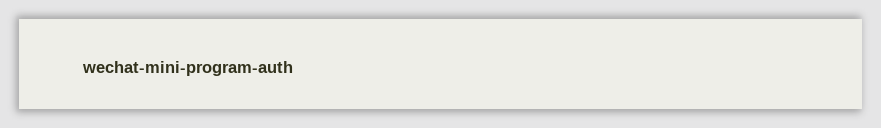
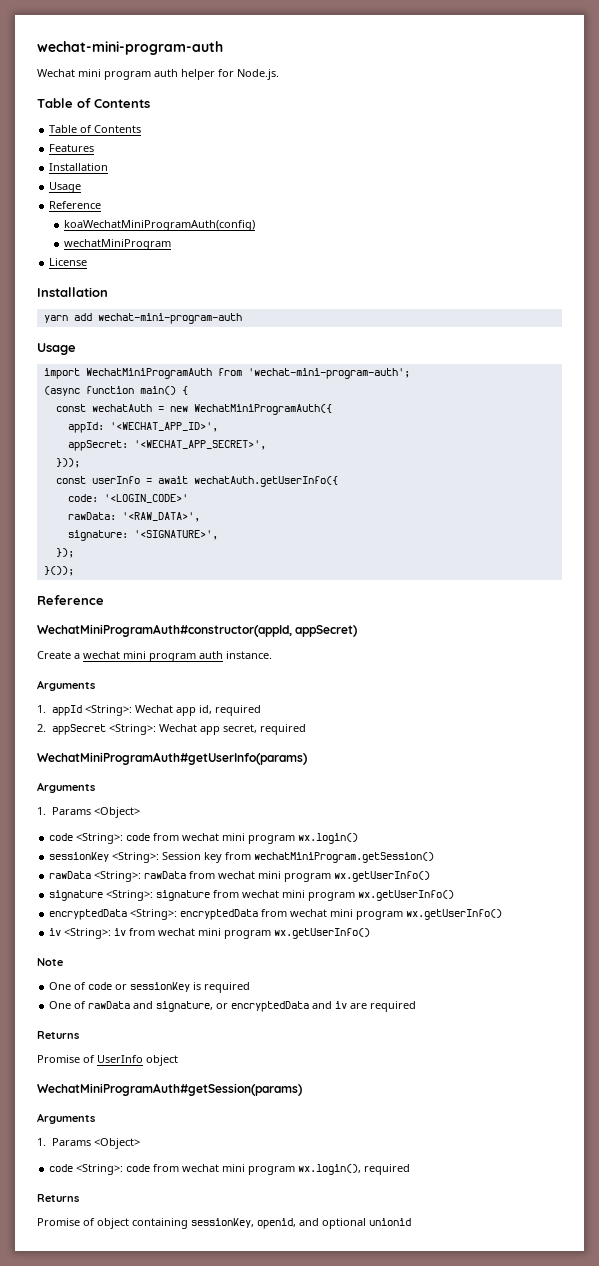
[82,61,293,76] wechat-mini-program-auth -> [37,41,223,55] [37,69,279,80] [37,98,150,108] [49,125,142,133] [49,144,95,152] [49,163,109,171] [49,182,82,193] [49,201,102,209] [64,220,256,231] [64,239,172,250] [49,258,88,266] [37,287,108,297] [43,313,242,324] [37,343,76,355] [43,368,410,379] [43,386,188,396] [55,404,332,415] [67,422,218,433] [67,440,266,451] [55,458,80,468] [55,476,338,487] [67,494,188,503] [67,512,200,522] [67,530,218,541] [55,548,74,558] [43,566,74,576] [37,595,104,605] [37,624,358,637] [37,651,272,662] [37,680,95,691] [37,705,262,716] [37,724,307,735] [37,752,307,765] [37,782,95,793] [37,807,141,818] [49,833,359,844] [49,852,435,863] [49,871,431,882] [49,890,455,901] [49,909,503,920] [49,928,371,939] [37,958,63,966] [49,982,251,993] [49,1001,417,1012] [37,1031,79,1039] [37,1055,178,1066] [37,1083,302,1096] [37,1113,95,1124] [37,1138,141,1149] [49,1164,411,1175] [37,1194,79,1202] [37,1218,411,1229] wechat-mini-program-auth // Wechat mini program auth helper for Node.js. // Table of Contents // Table of Contents // Features // Installation // Usage // Reference // koaWechatMiniProgramAuth(config) // wechatMiniProgram // License // Installation // yarn add wechat-mini-program-auth // Usage // import WechatMiniProgramAuth from 'wechat-mini-program-auth'; // (async function main() { // const wechatAuth = new WechatMiniProgramAuth({ // appId: '<WECHAT_APP_ID>', // appSecret: '<WECHAT_APP_SECRET>', // })); // const userInfo = await wechatAuth.getUserInfo({ // code: '<LOGIN_CODE>' // rawData: '<RAW_DATA>', // signature: '<SIGNATURE>', // }); // }()); // Reference // WechatMiniProgramAuth#constructor(appId, appSecret) // Create a wechat mini program auth instance. // Arguments // 1. appId <String>: Wechat app id, required // 2. appSecret <String>: Wechat app secret, required // WechatMiniProgramAuth#getUserInfo(params) // Arguments // 1. Params <Object> // code <String>: code from wechat mini program wx.login() // sessionKey <String>: Session key from wechatMiniProgram.getSession() // rawData <String>: rawData from wechat mini program wx.getUserInfo() // signature <String>: signature from wechat mini program wx.getUserInfo() // encryptedData <String>: encryptedData from wechat mini program wx.getUserInfo() // iv <String>: iv from wechat mini program wx.getUserInfo() // Note // One of code or sessionKey is required // One of rawData and signature, or encryptedData and iv are required // Returns // Promise of UserInfo object // WechatMiniProgramAuth#getSession(params) // Arguments // 1. Params <Object> // code <String>: code from wechat mini program wx.login(), required // Returns // Promise of object containing sessionKey, openid, and optional unionid

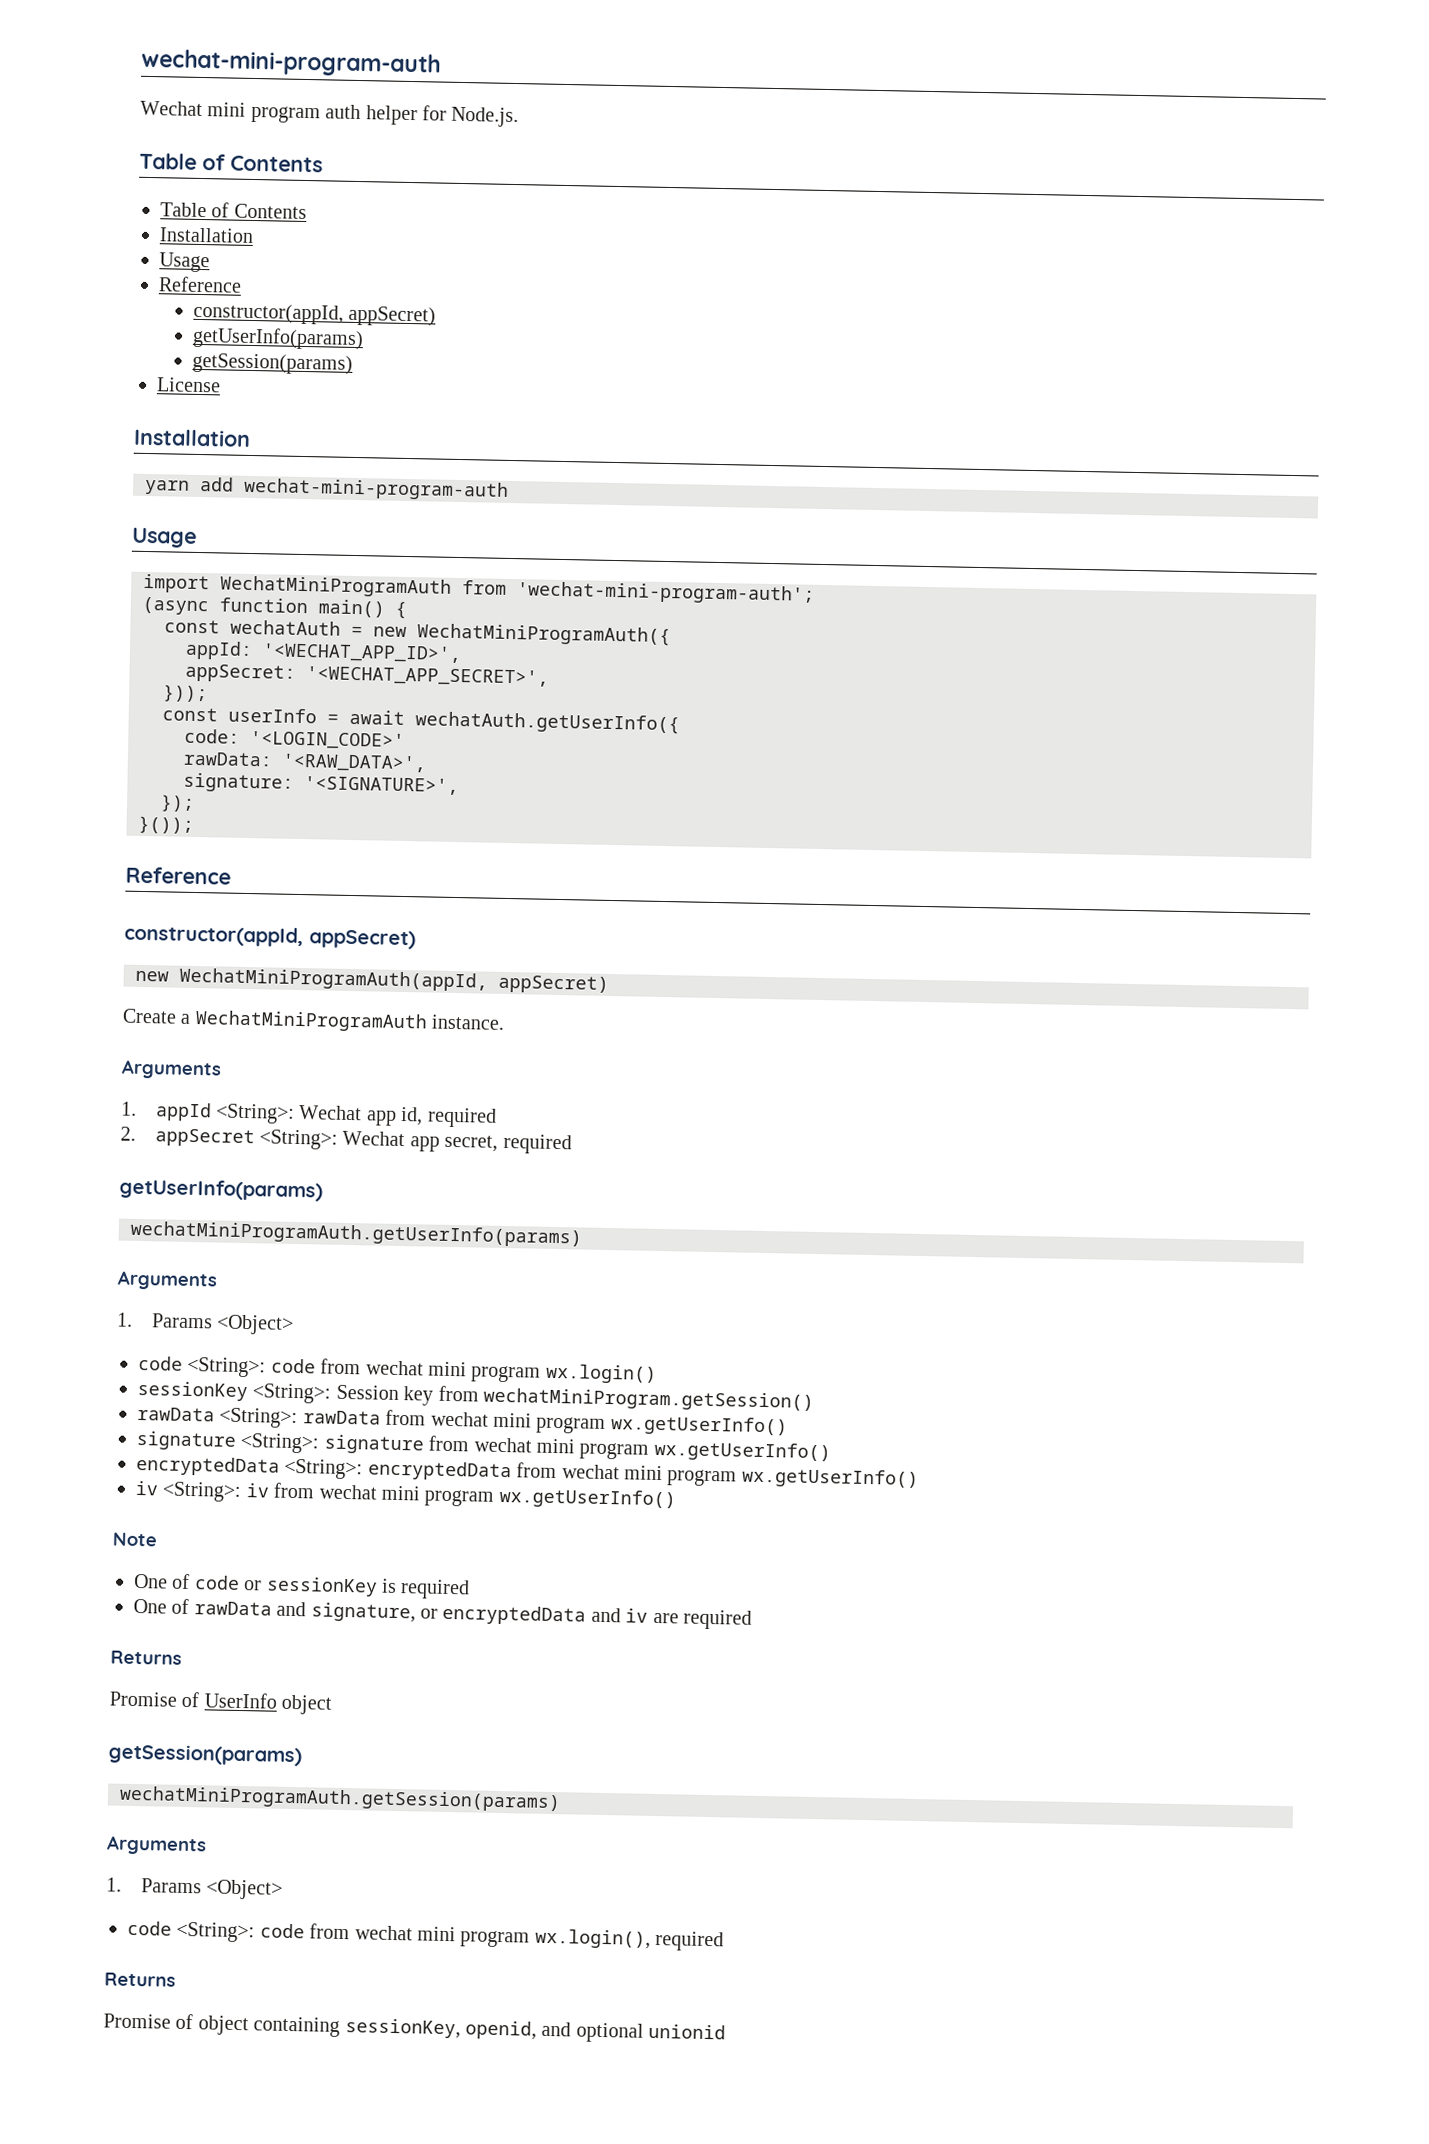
[49,144,95,152] // Features -> (307, 211) none
[64,220,256,231] [64,239,172,250] koaWechatMiniProgramAuth(config) // wechatMiniProgram -> [192,302,436,327] [191,326,364,351] [191,352,353,375] constructor(appId, appSecret) // getUserInfo(params) // getSession(params)
[37,624,292,637] WechatMiniProgramAuth#constructor(appId, -> [124,924,416,950] [135,967,488,992] constructor(appId, appSecret) // new WechatMiniProgramAuth(appId,
[83,651,223,662] wechat mini program auth -> [194,1010,428,1033] WechatMiniProgramAuth
[37,752,307,765] WechatMiniProgramAuth#getUserInfo(params) -> [119,1178,323,1202] [130,1220,582,1248] getUserInfo(params) // wechatMiniProgramAuth.getUserInfo(params)
[37,1083,302,1096] WechatMiniProgramAuth#getSession(params) -> [108,1743,302,1767] [119,1785,561,1813] getSession(params) // wechatMiniProgramAuth.getSession(params)

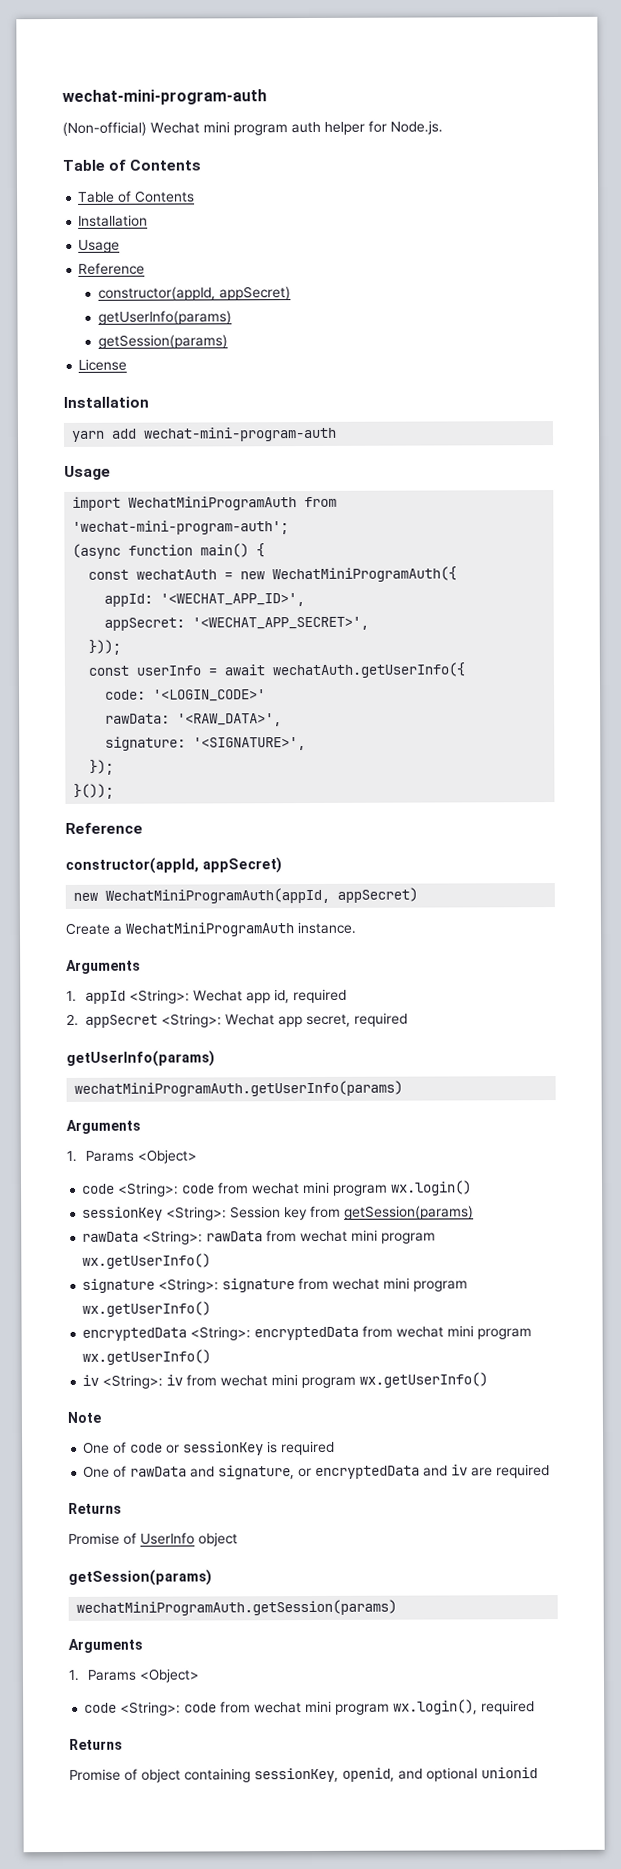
[141,48,441,78] wechat-mini-program-auth // -> [62,89,267,105] [62,121,147,136] wechat-mini-program-auth // (Non-official)
[482,1387,814,1412] wechatMiniProgram.getSession() -> [344,1205,475,1220] getSession(params)

